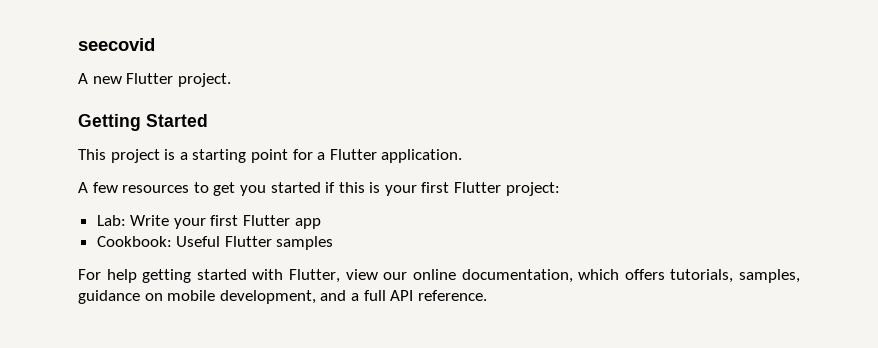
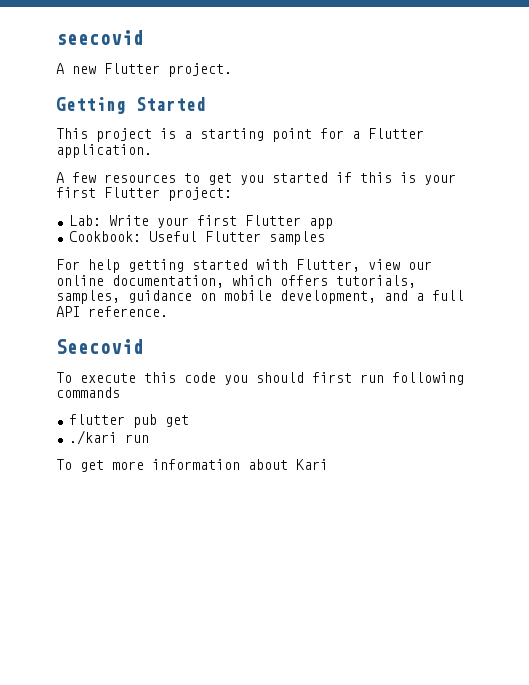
(487, 295) none -> [56,339,144,354] [56,372,464,385] [56,387,120,398] [68,414,189,428] [68,430,149,445] [56,459,328,472] // Seecovid // To execute this code you should first run following commands // flutter pub get // ./kari run // To get more information about Kari

